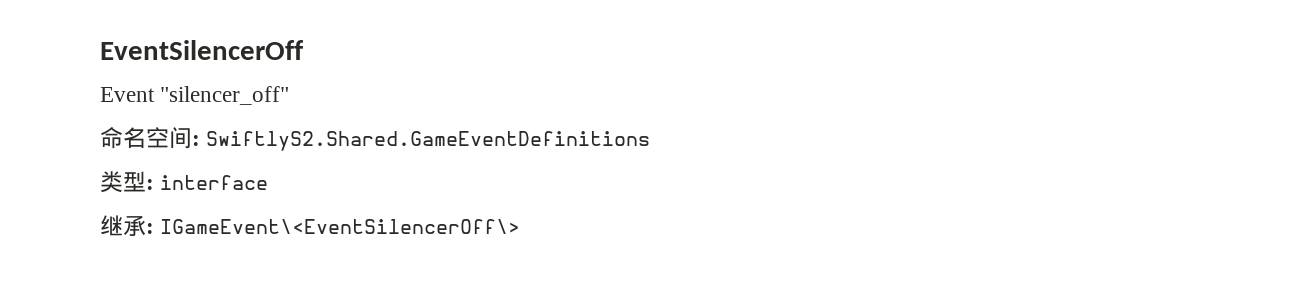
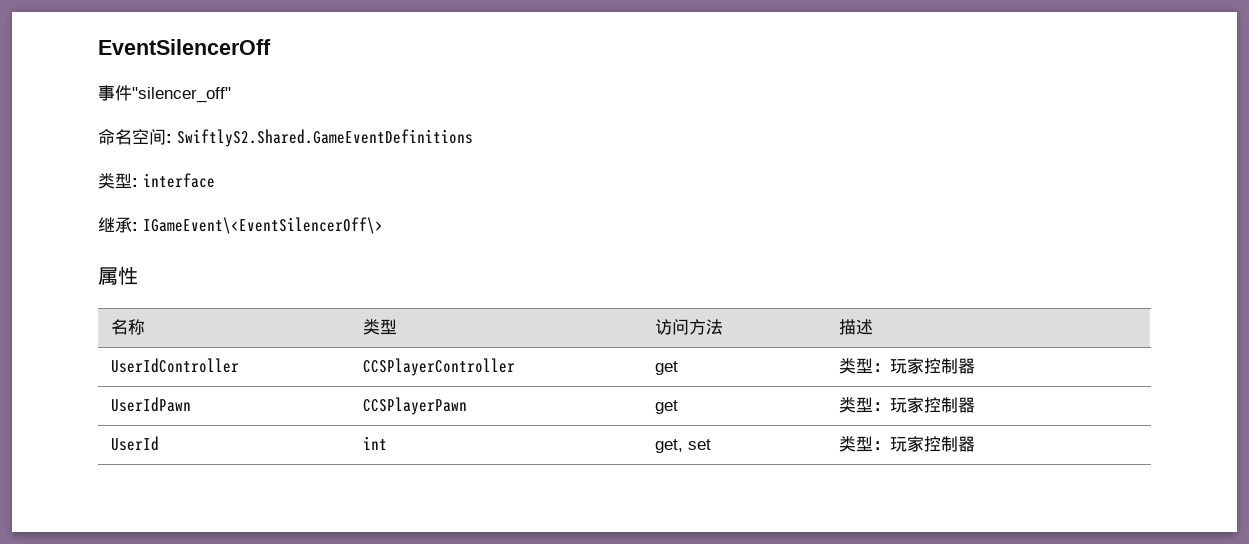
[100,87,155,102] Event -> [98,85,132,101] 事件
(521, 226) none -> [98,266,138,285] [111,319,146,335] [363,319,398,335] [655,319,724,335] [839,319,874,335] [111,358,240,373] [363,358,516,376] [655,361,679,375] [839,358,976,374] [111,397,192,412] [363,397,468,415] [655,400,679,414] [839,397,976,413] [111,436,160,451] [363,436,388,450] [655,439,712,453] [839,436,976,452] // 属性 // 名称 | 类型 | 访问方法 | 描述 // UserIdController | CCSPlayerController | get | 类型：玩家控制器 // UserIdPawn | CCSPlayerPawn | get | 类型：玩家控制器 // UserId | int | get, set | 类型：玩家控制器

